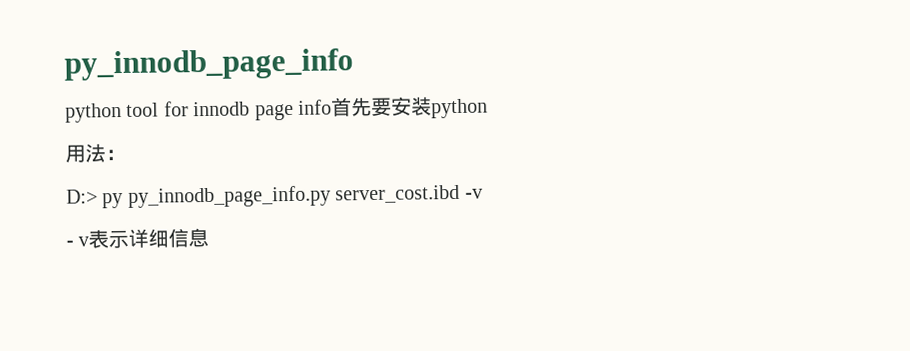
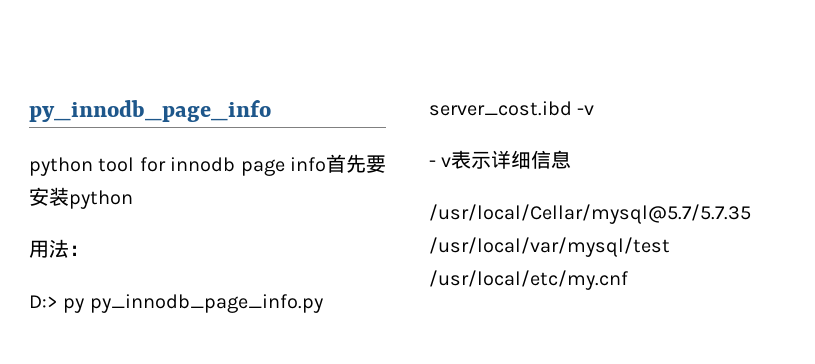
(210, 237) none -> [429,204,751,224] [429,237,670,257] [429,270,628,290] // /usr/local/Cellar/mysql@5.7/5.7.35 /usr/local/var/mysql/test /usr/local/etc/my.cnf

